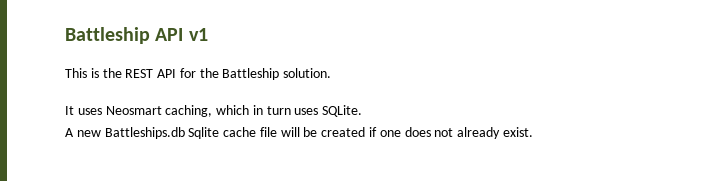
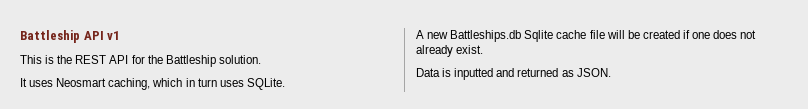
(533, 132) none -> [416,68,611,80] // Data is inputted and returned as JSON.

